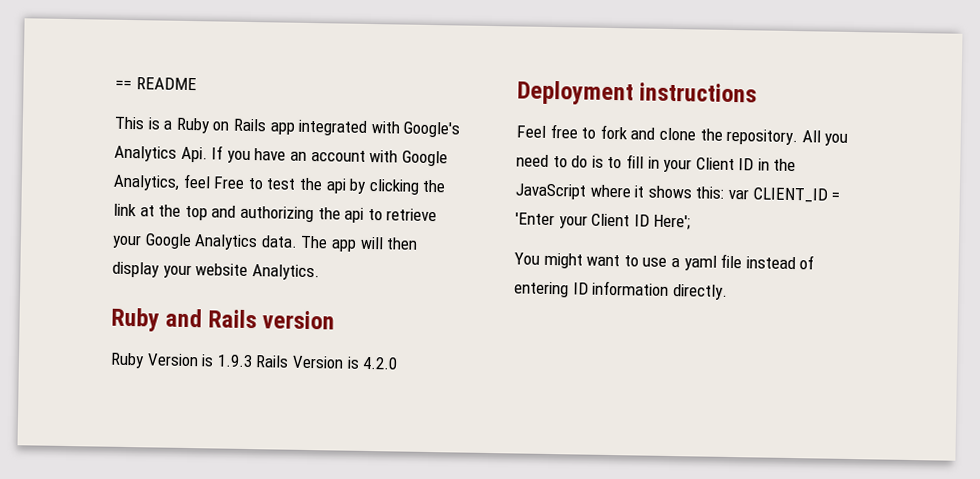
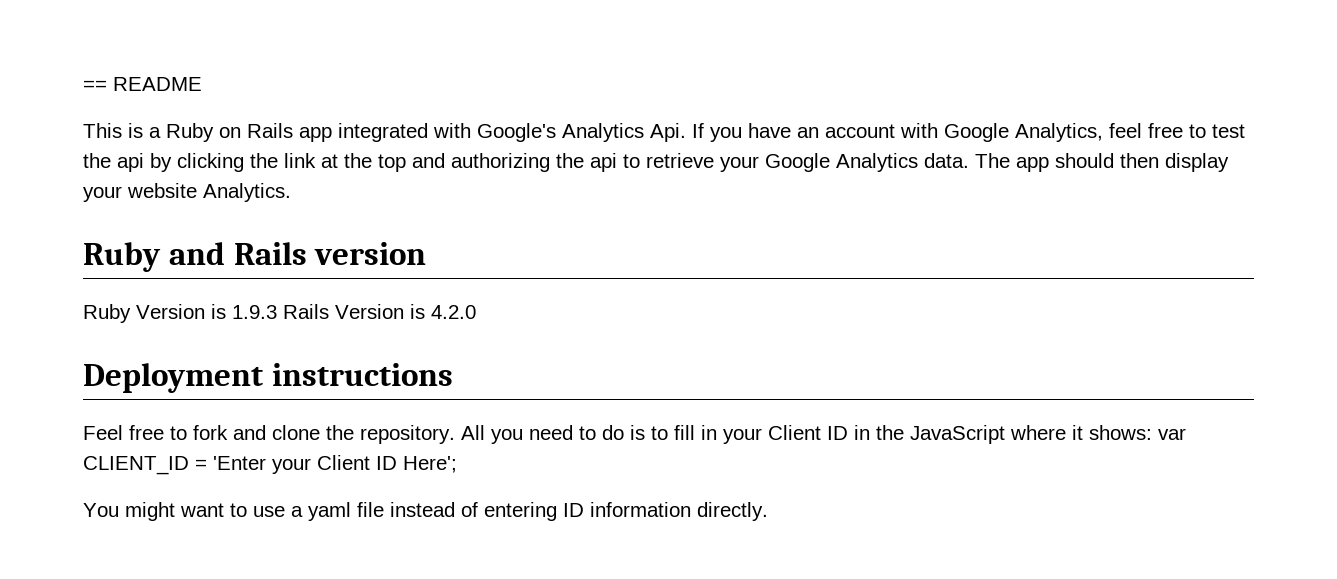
[213,176,246,189] Free -> [1148,123,1183,138] free
[359,236,384,250] will -> [1055,153,1114,168] should
[647,185,725,199] shows this: -> [1089,425,1152,440] shows:

